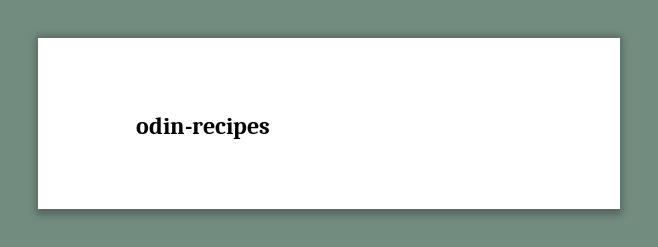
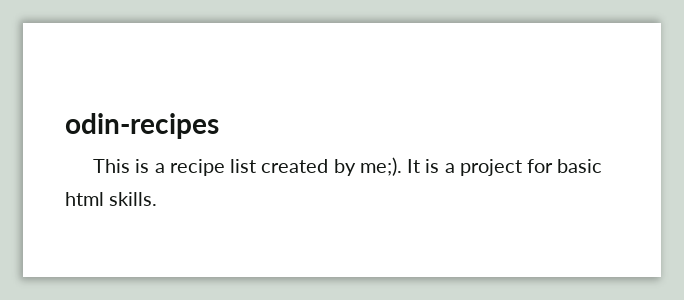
(270, 128) none -> [93,157,603,176] [65,192,158,206] // This is a recipe list created by me;). It is a project for basic html skills.

